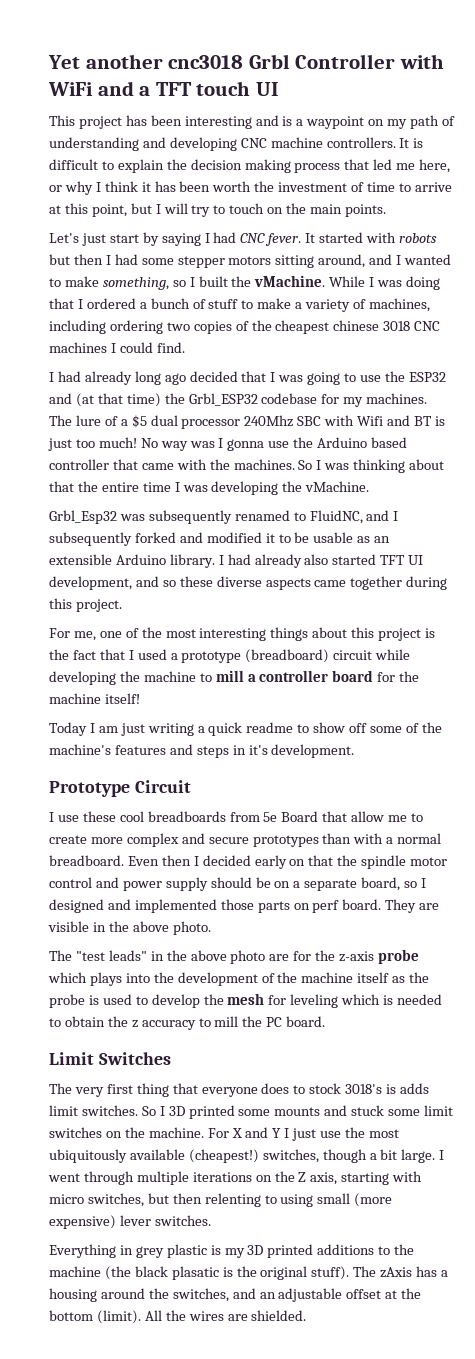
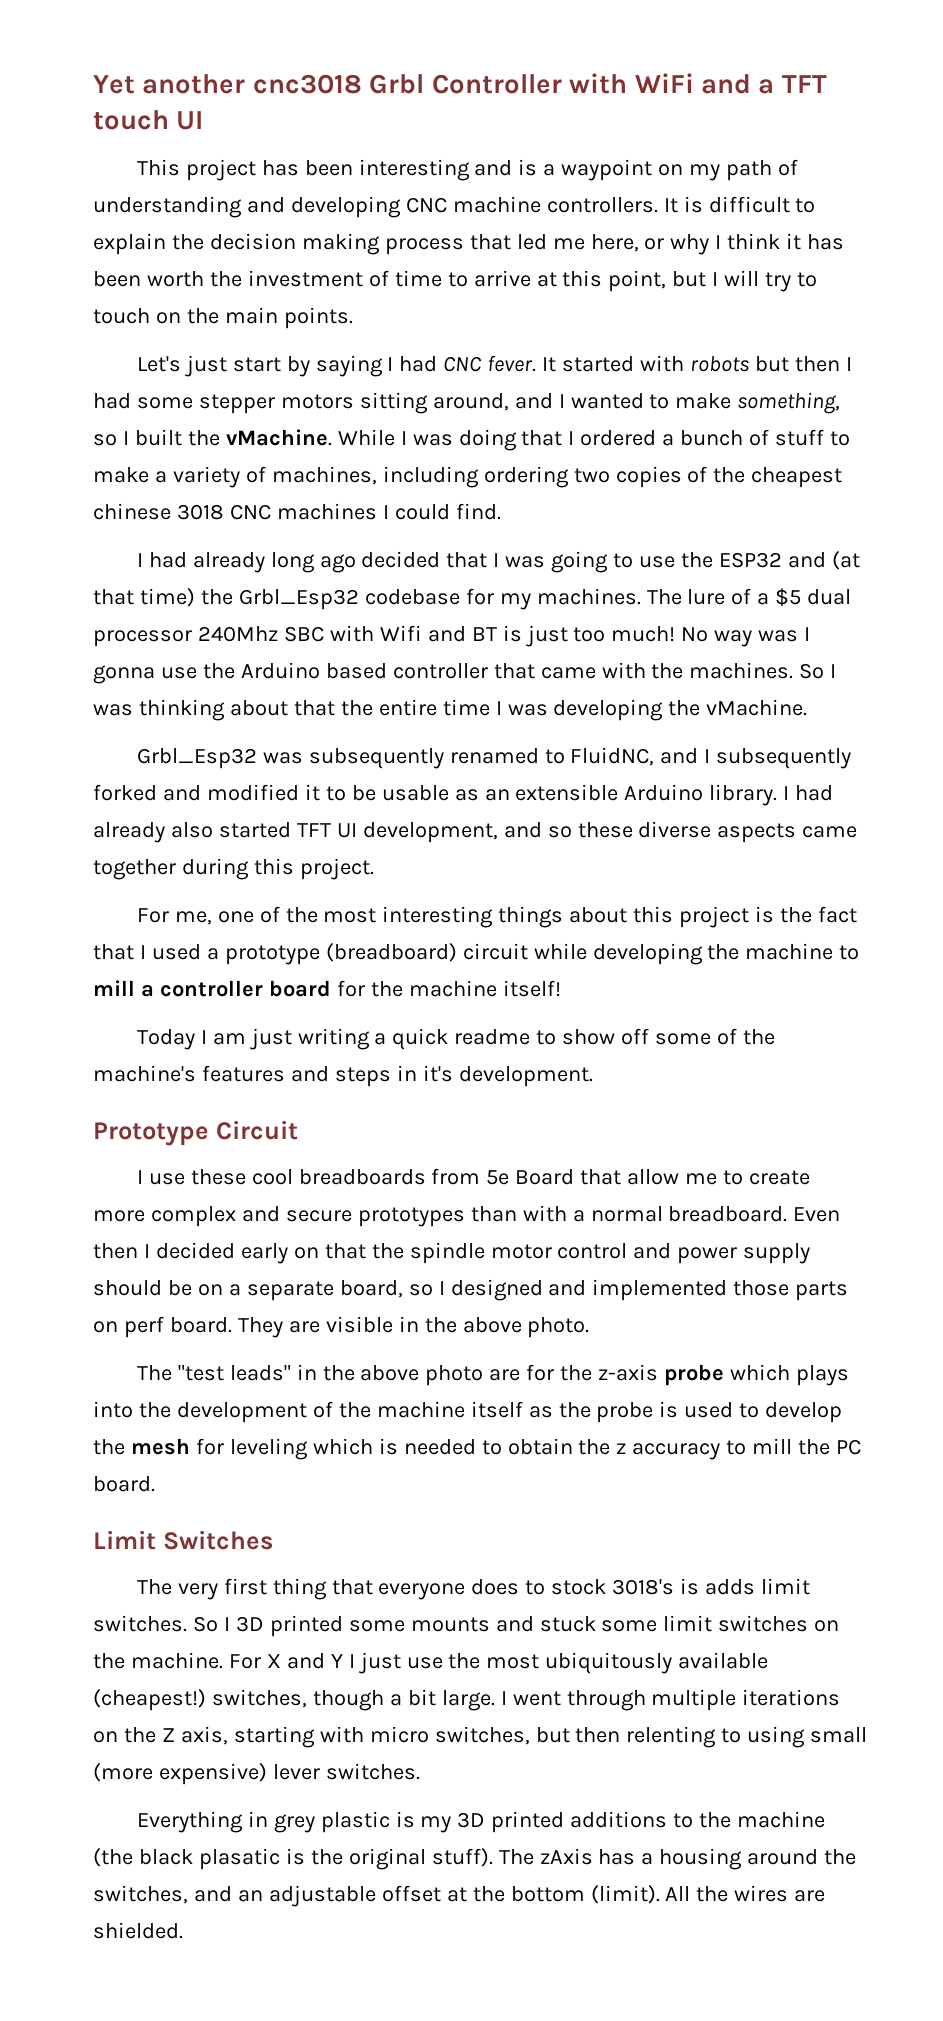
[188,393,258,406] Grbl_ESP32 -> [238,589,359,610] Grbl_Esp32

